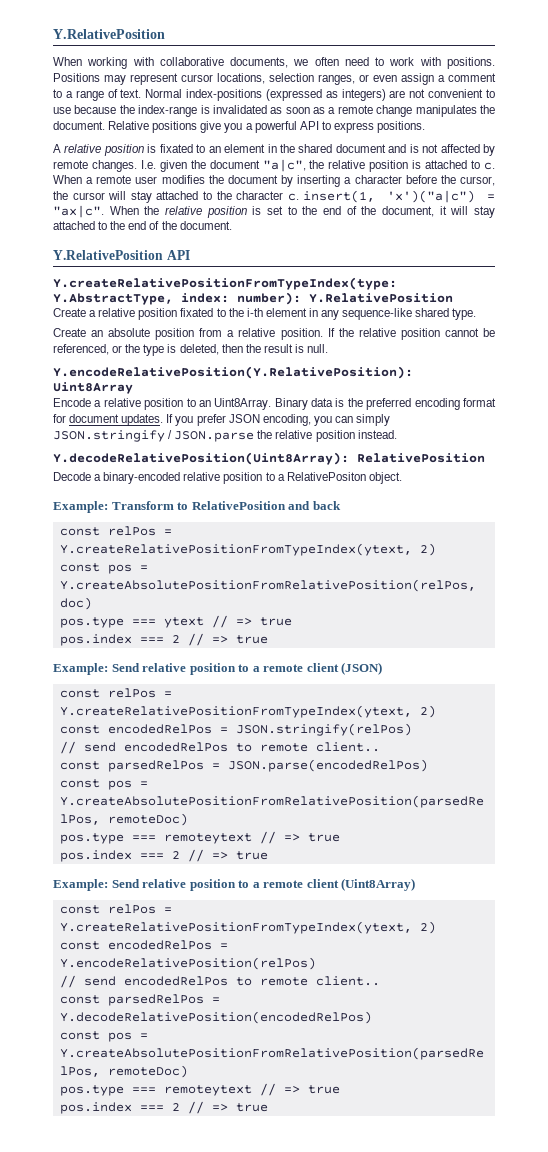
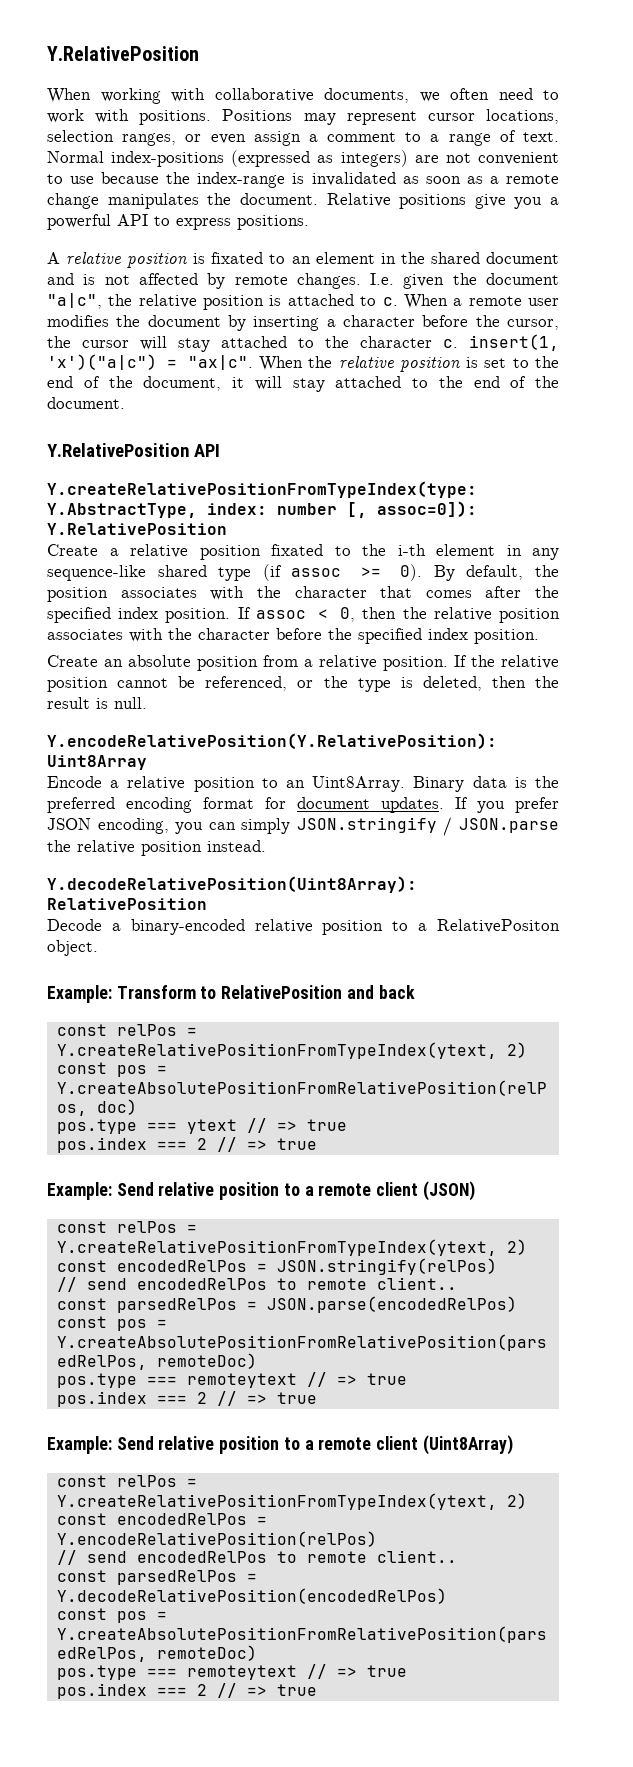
[237,292,301,305] number): -> [277,501,477,518] number [, assoc=0]):
[452,308,477,320] type. -> [218,564,560,581] [47,586,559,602] [47,607,561,623] [47,628,539,644] type (if assoc >= 0). By default, the position associates with the character that comes after the specified index position. If assoc < 0, then the relative position associates with the character before the specified index position.

